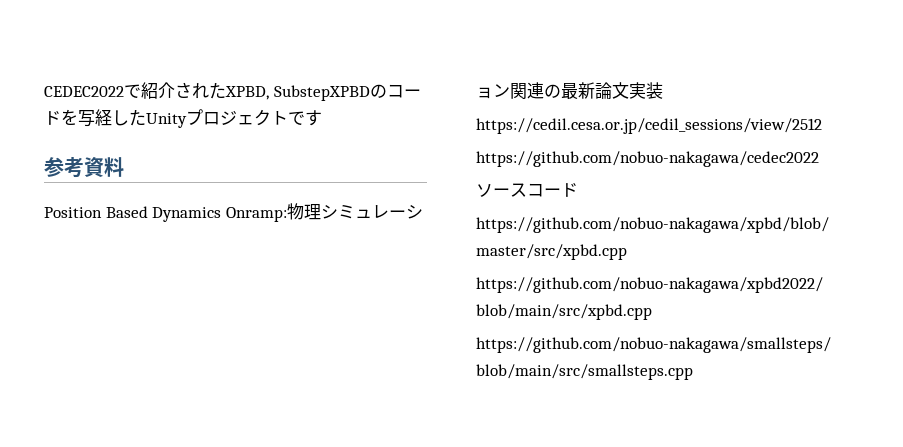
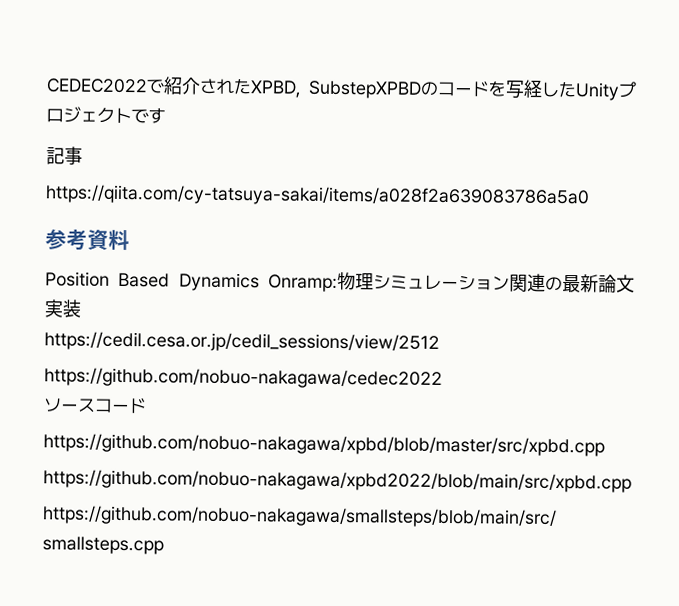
(322, 118) none -> [46,146,83,165] [45,184,590,208] // 記事 // https://qiita.com/cy-tatsuya-sakai/items/a028f2a639083786a5a0

